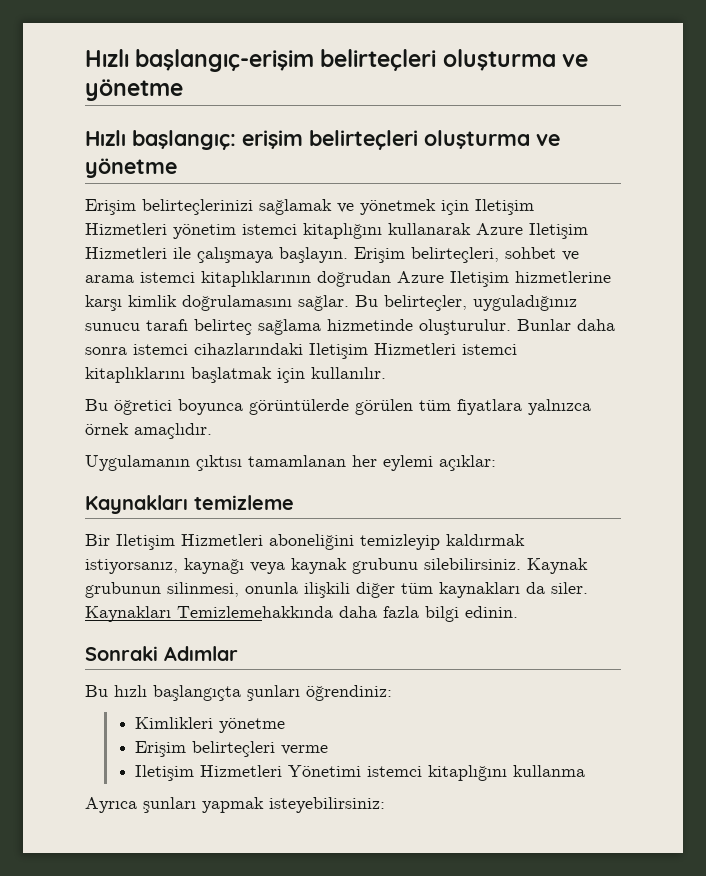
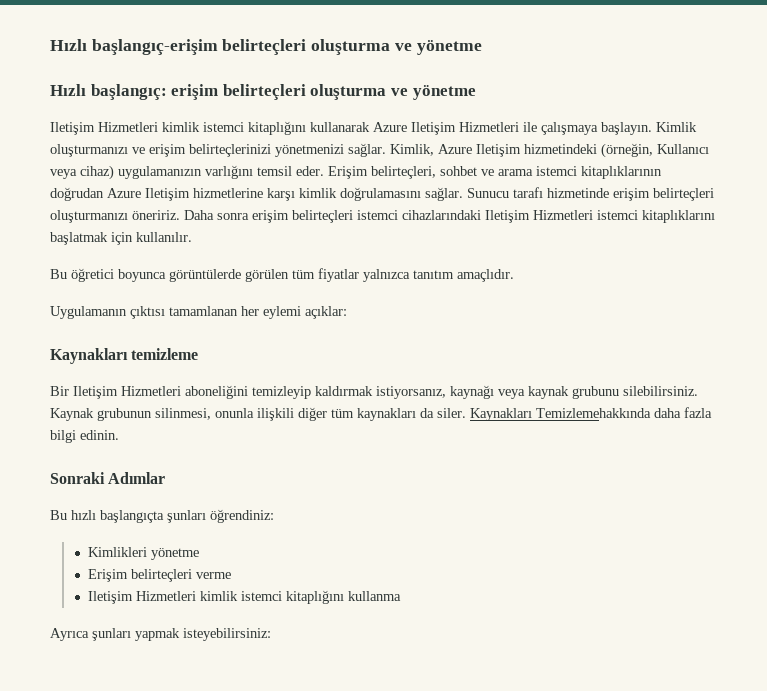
[85,199,534,215] [85,223,236,239] Erişim belirteçlerinizi sağlamak ve yönetmek için Iletişim Hizmetleri yönetim -> [50,122,200,135] Iletişim Hizmetleri kimlik
(348, 255) none -> [656,122,697,132] [50,143,709,158] [50,165,324,180] Kimlik oluşturmanızı ve erişim belirteçlerinizi yönetmenizi sağlar. Kimlik, Azure Iletişim hizmetindeki (örneğin, Kullanıcı veya cihaz) uygulamanızın varlığını temsil eder.
[355,295,577,311] [85,319,615,335] [85,347,127,355] Bu belirteçler, uyguladığınız sunucu tarafı belirteç sağlama hizmetinde oluşturulur. Bunlar daha sonra -> [467,187,714,201] [50,210,353,223] Sunucu tarafı hizmetinde erişim belirteçleri oluşturmanızı öneririz. Daha sonra erişim belirteçleri
[457,399,591,415] [85,423,129,435] fiyatlara yalnızca örnek -> [318,268,454,282] fiyatlar yalnızca tanıtım
[288,765,362,777] Yönetimi -> [200,591,239,601] kimlik

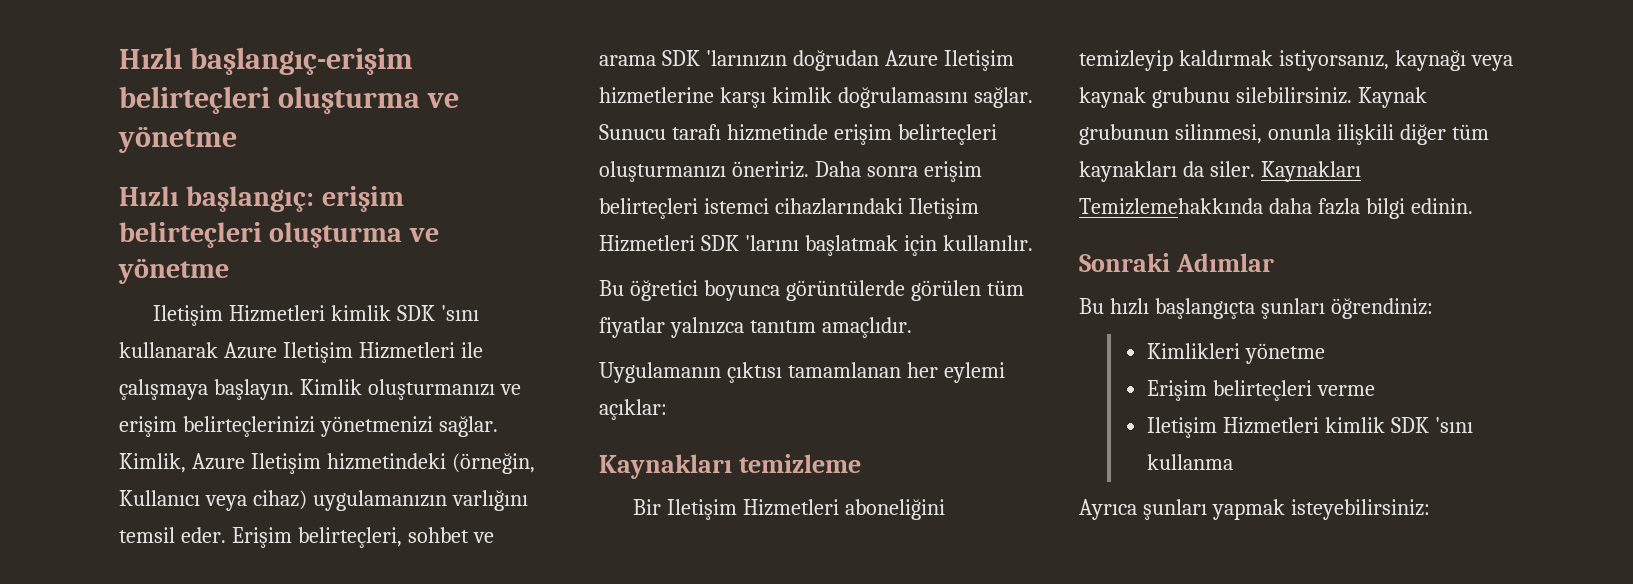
[203,121,306,135] istemci kitaplığını -> [396,305,479,321] SDK 'sını
[536,166,662,179] istemci kitaplıklarının -> [661,50,787,67] SDK 'larınızın
[597,210,715,223] istemci kitaplıklarını -> [700,235,799,251] SDK 'larını
[241,590,345,604] istemci kitaplığını -> [1390,417,1473,433] SDK 'sını

